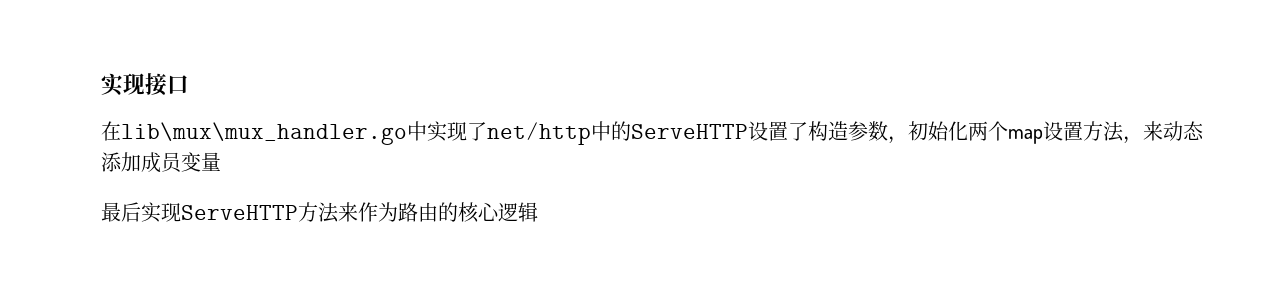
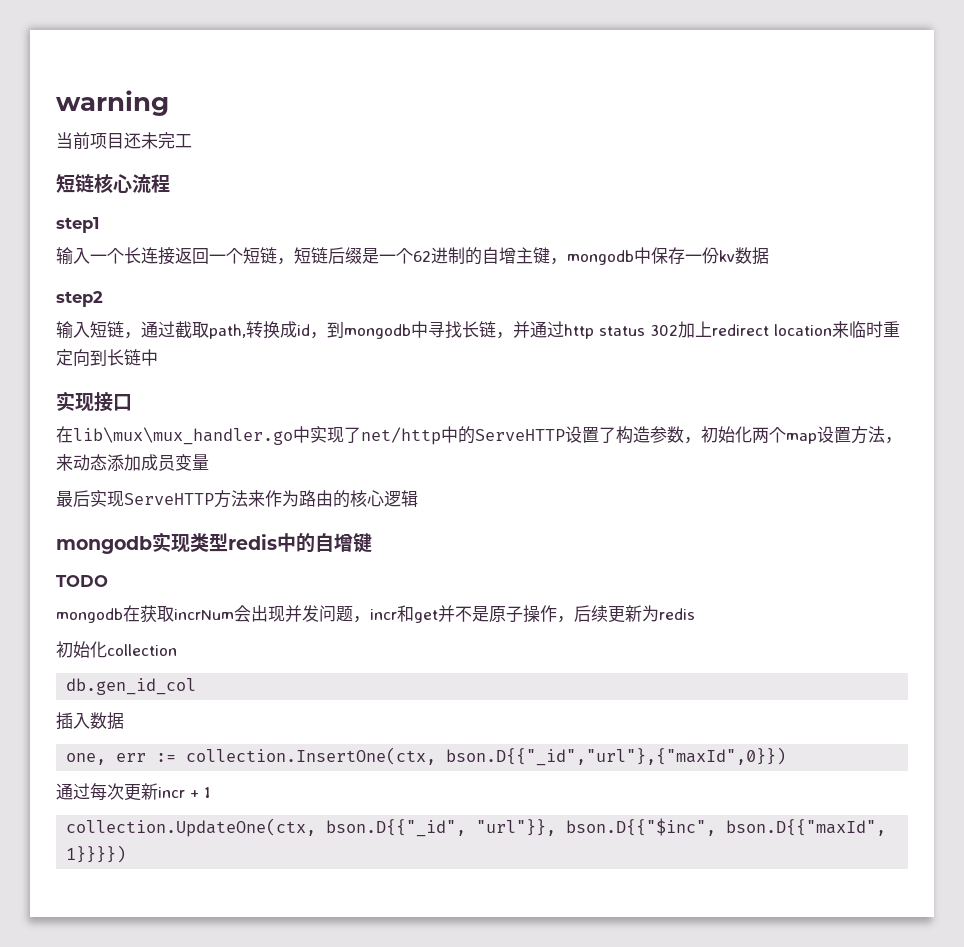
(101, 84) none -> [56,90,169,116] [56,132,192,150] [56,174,170,193] [56,217,99,233] [56,247,769,265] [56,291,103,307] [56,321,900,339] [56,349,158,366] warning // 当前项目还未完工 // 短链核心流程 // step1 // 输入一个长连接返回一个短链，短链后缀是一个62进制的自增主键，mongodb中保存一份kv数据 // step2 // 输入短链，通过截取path,转换成id，到mongodb中寻找长链，并通过http status 302加上redirect location来临时重定向到长链中 //
(538, 212) none -> [56,532,372,554] [56,575,108,587] [56,605,695,623] [56,641,177,658] [66,678,197,695] [56,712,124,730] [66,747,787,766] [56,783,211,801] [66,818,887,837] [66,845,127,863] // mongodb实现类型redis中的自增键 // TODO // mongodb在获取incrNum会出现并发问题，incr和get并不是原子操作，后续更新为redis // 初始化collection // db.gen_id_col // 插入数据 // one, err := collection.InsertOne(ctx, bson.D{{"_id","url"},{"maxId",0}}) // 通过每次更新incr + 1 // collection.UpdateOne(ctx, bson.D{{"_id", "url"}}, bson.D{{"$inc", bson.D{{"maxId", 1}}}})

